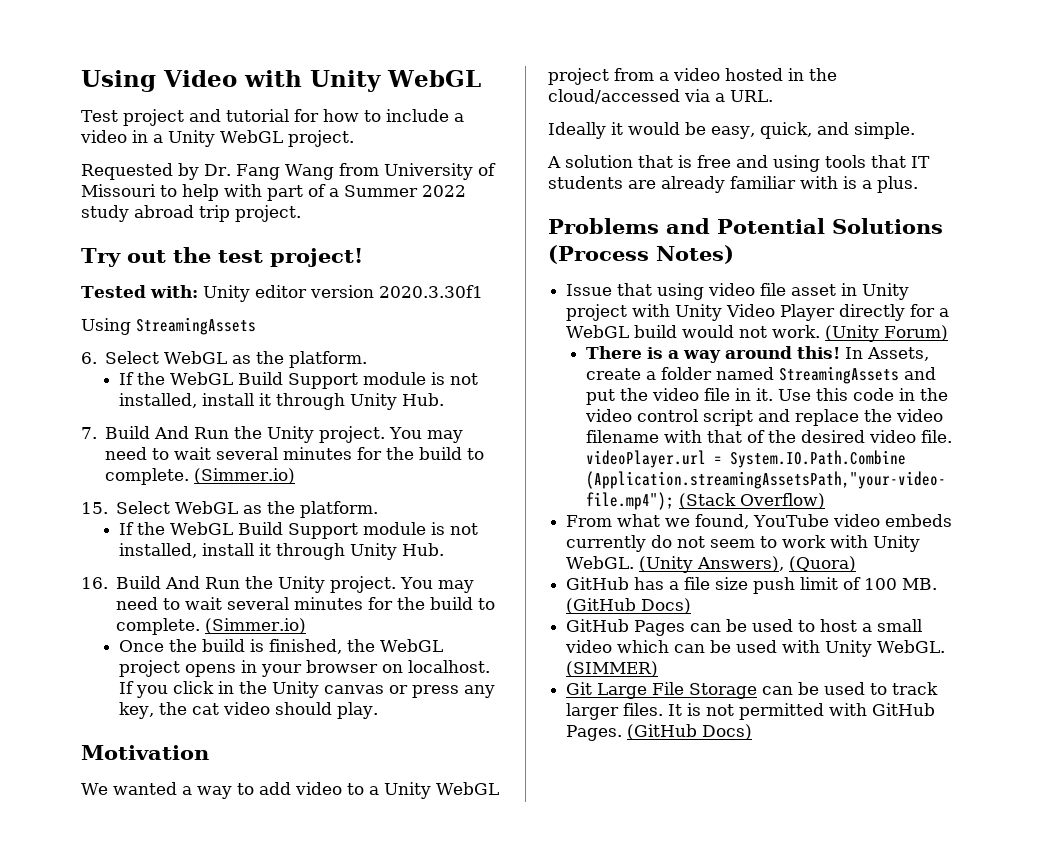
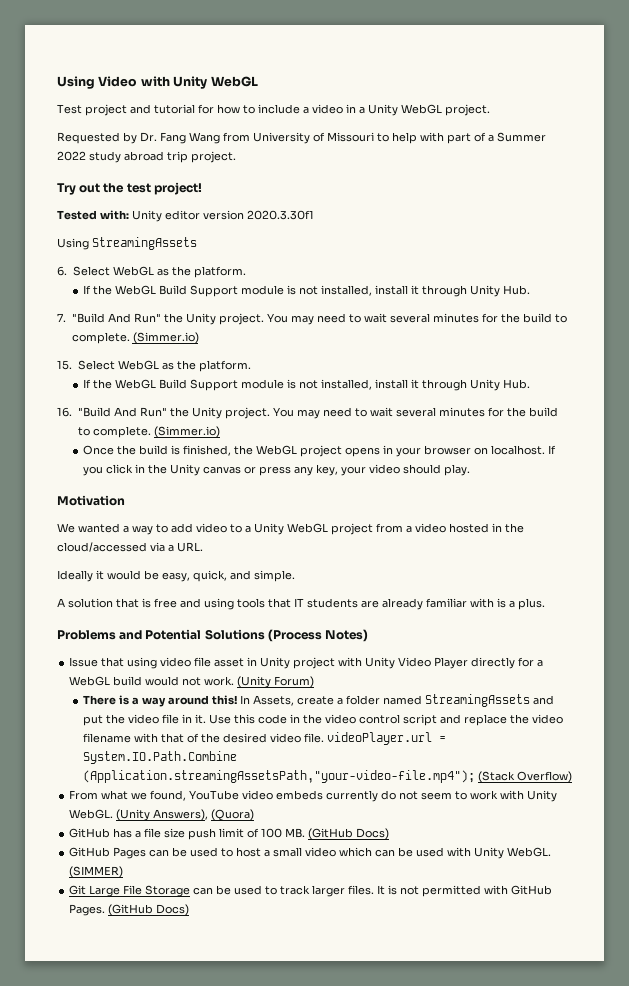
[105,426,230,439] Build And Run -> [71,313,161,323] "Build And Run"
[116,576,241,589] Build And Run -> [77,407,167,417] "Build And Run"
[159,702,220,715] the cat -> [340,466,366,476] your

